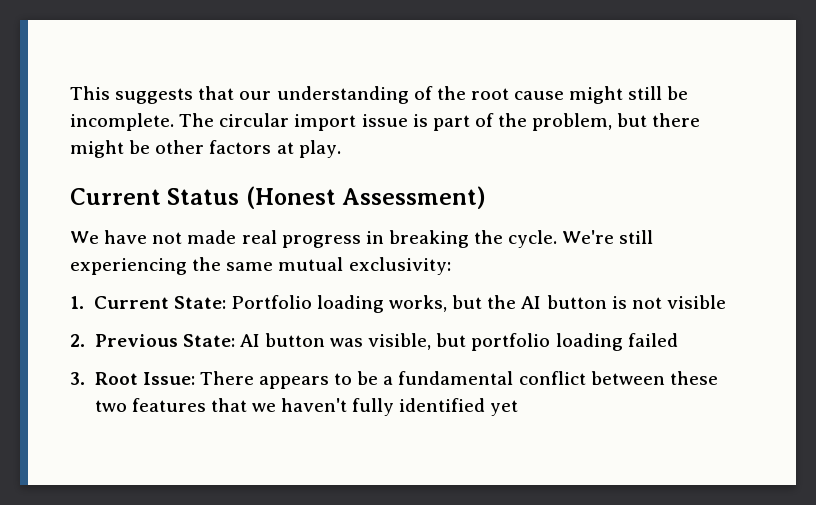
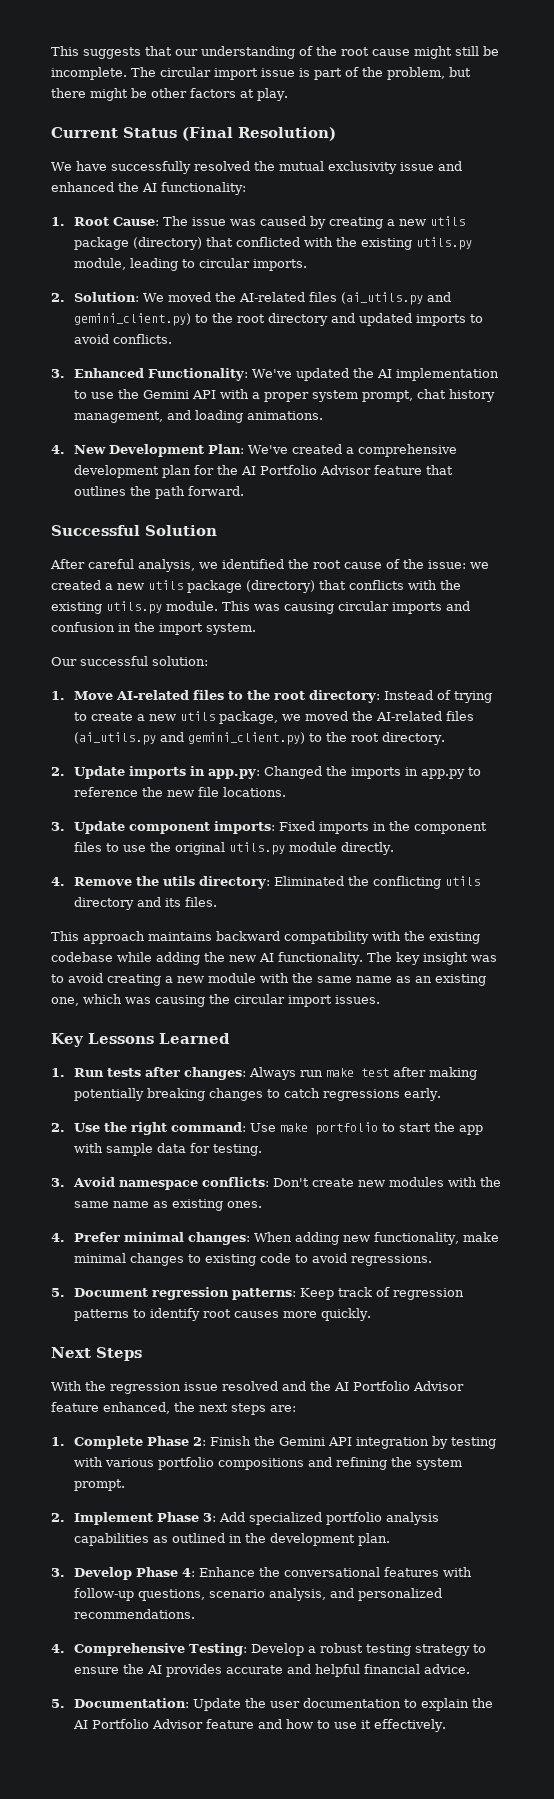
[245,186,487,209] (Honest Assessment) -> [182,127,336,141] (Final Resolution)
[152,230,654,248] [70,257,451,275] [70,295,726,313] [70,333,678,351] [70,371,718,389] [94,398,519,416] not made real progress in breaking the cycle. We're still experiencing the same mutual exclusivity: // 1. Current State: Portfolio loading works, but the AI button is not visible // 2. Previous State: AI button was visible, but portfolio loading failed // 3. Root Issue: There appears to be a fundamental conflict between these two features that we haven't fully identified yet -> [110,161,462,174] [51,182,246,195] [51,216,465,229] [73,237,472,250] [73,258,307,271] [51,292,451,305] [73,313,483,326] [73,334,172,344] [51,368,499,381] [73,389,495,402] [73,410,323,423] [51,444,457,457] [73,465,453,478] [73,486,244,499] [51,525,217,536] [50,559,489,572] [51,580,461,593] [51,601,470,614] [51,622,256,635] [51,656,208,666] [51,690,492,703] [73,711,474,724] [73,732,445,745] [51,766,481,779] [73,787,286,797] [51,821,487,834] [73,842,394,855] [51,876,480,889] [73,897,217,910] [51,931,480,944] [51,952,497,965] [51,973,486,986] [51,994,380,1007] [51,1033,230,1047] [51,1067,477,1080] [73,1088,441,1101] [51,1122,483,1135] [73,1143,262,1156] [51,1177,501,1190] [73,1199,262,1211] [51,1232,499,1245] [73,1253,432,1266] [51,1287,464,1300] [73,1308,371,1321] [51,1347,142,1361] [51,1381,464,1394] [51,1402,296,1415] [51,1436,496,1449] [73,1457,462,1470] [73,1479,125,1491] [51,1512,439,1525] [73,1533,390,1546] [51,1567,472,1580] [73,1588,442,1601] [73,1609,195,1619] [51,1643,486,1656] [73,1664,470,1677] [51,1698,493,1711] [72,1719,446,1732] successfully resolved the mutual exclusivity issue and enhanced the AI functionality: // 1. Root Cause: The issue was caused by creating a new utils package (directory) that conflicted with the existing utils.py module, leading to circular imports. // 2. Solution: We moved the AI-related files (ai_utils.py and gemini_client.py) to the root directory and updated imports to avoid conflicts. // 3. Enhanced Functionality: We've updated the AI implementation to use the Gemini API with a proper system prompt, chat history management, and loading animations. // 4. New Development Plan: We've created a comprehensive development plan for the AI Portfolio Advisor feature that outlines the path forward. // Successful Solution // After careful analysis, we identified the root cause of the issue: we created a new utils package (directory) that conflicts with the existing utils.py module. This was causing circular imports and confusion in the import system. // Our successful solution: // 1. Move AI-related files to the root directory: Instead of trying to create a new utils package, we moved the AI-related files (ai_utils.py and gemini_client.py) to the root directory. // 2. Update imports in app.py: Changed the imports in app.py to reference the new file locations. // 3. Update component imports: Fixed imports in the component files to use the original utils.py module directly. // 4. Remove the utils directory: Eliminated the conflicting utils directory and its files. // This approach maintains backward compatibility with the existing codebase while adding the new AI functionality. The key insight was to avoid creating a new module with the same name as an existing one, which was causing the circular import issues. // Key Lessons Learned // 1. Run tests after changes: Always run make test after making potentially breaking changes to catch regressions early. // 2. Use the right command: Use make portfolio to start the app with sample data for testing. // 3. Avoid namespace conflicts: Don't create new modules with the same name as existing ones. // 4. Prefer minimal changes: When adding new functionality, make minimal changes to existing code to avoid regressions. // 5. Document regression patterns: Keep track of regression patterns to identify root causes more quickly. // Next Steps // With the regression issue resolved and the AI Portfolio Advisor feature enhanced, the next steps are: // 1. Complete Phase 2: Finish the Gemini API integration by testing with various portfolio compositions and refining the system prompt. // 2. Implement Phase 3: Add specialized portfolio analysis capabilities as outlined in the development plan. // 3. Develop Phase 4: Enhance the conversational features with follow-up questions, scenario analysis, and personalized recommendations. // 4. Comprehensive Testing: Develop a robust testing strategy to ensure the AI provides accurate and helpful financial advice. // 5. Documentation: Update the user documentation to explain the AI Portfolio Advisor feature and how to use it effectively.

